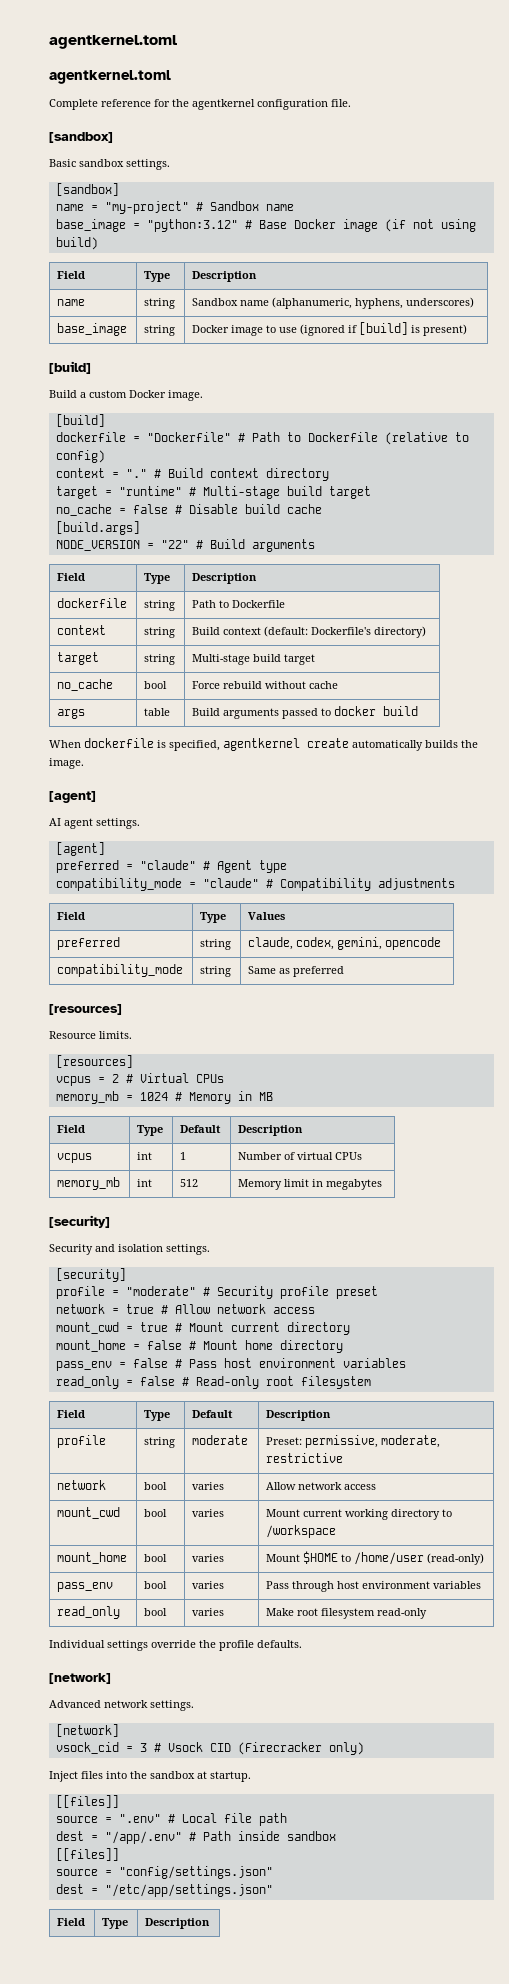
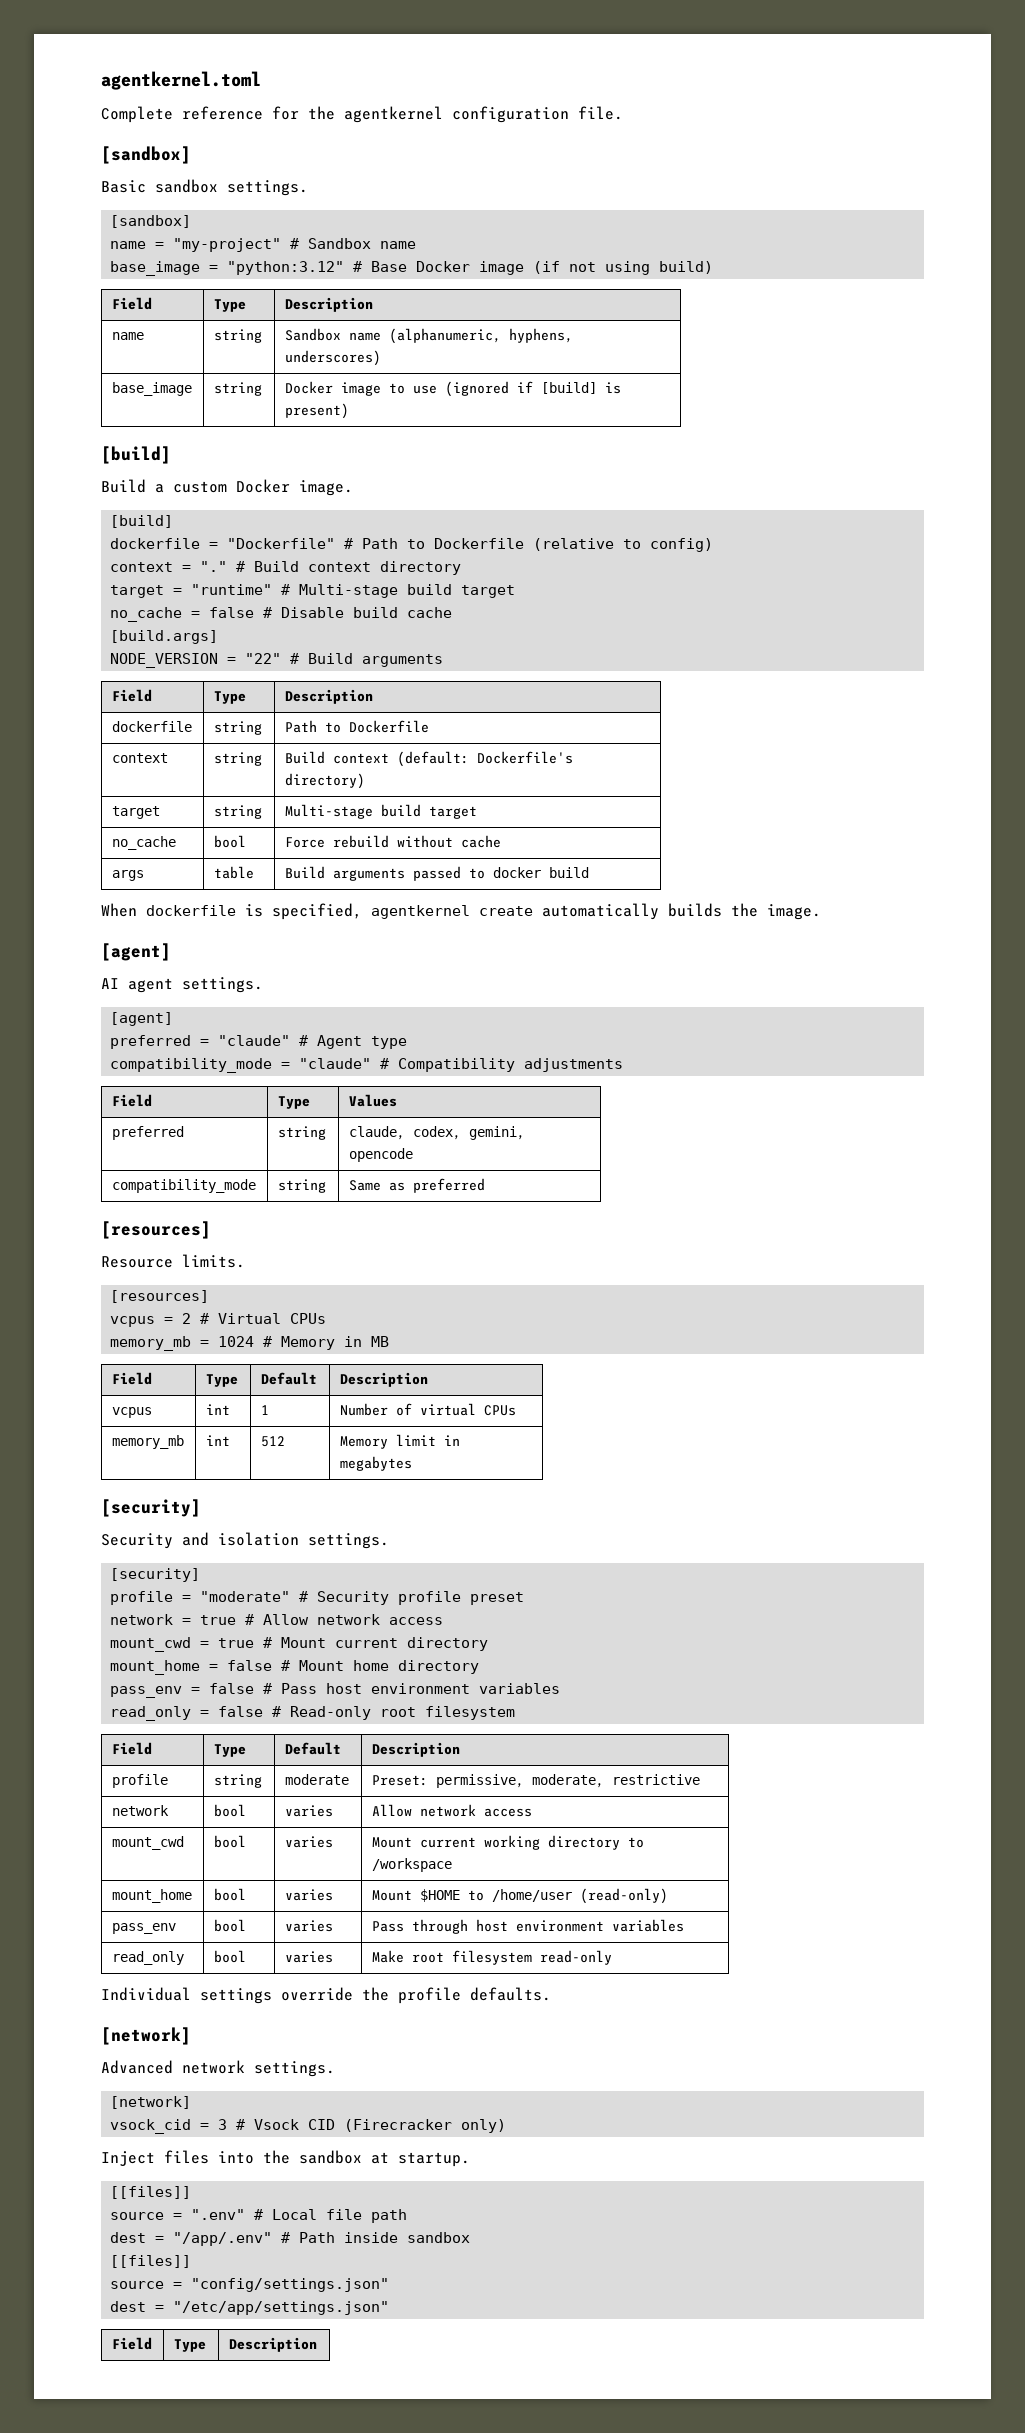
[49,35,177,49] [49,70,171,84] agentkernel.toml // agentkernel.toml -> [101,71,261,90] agentkernel.toml

